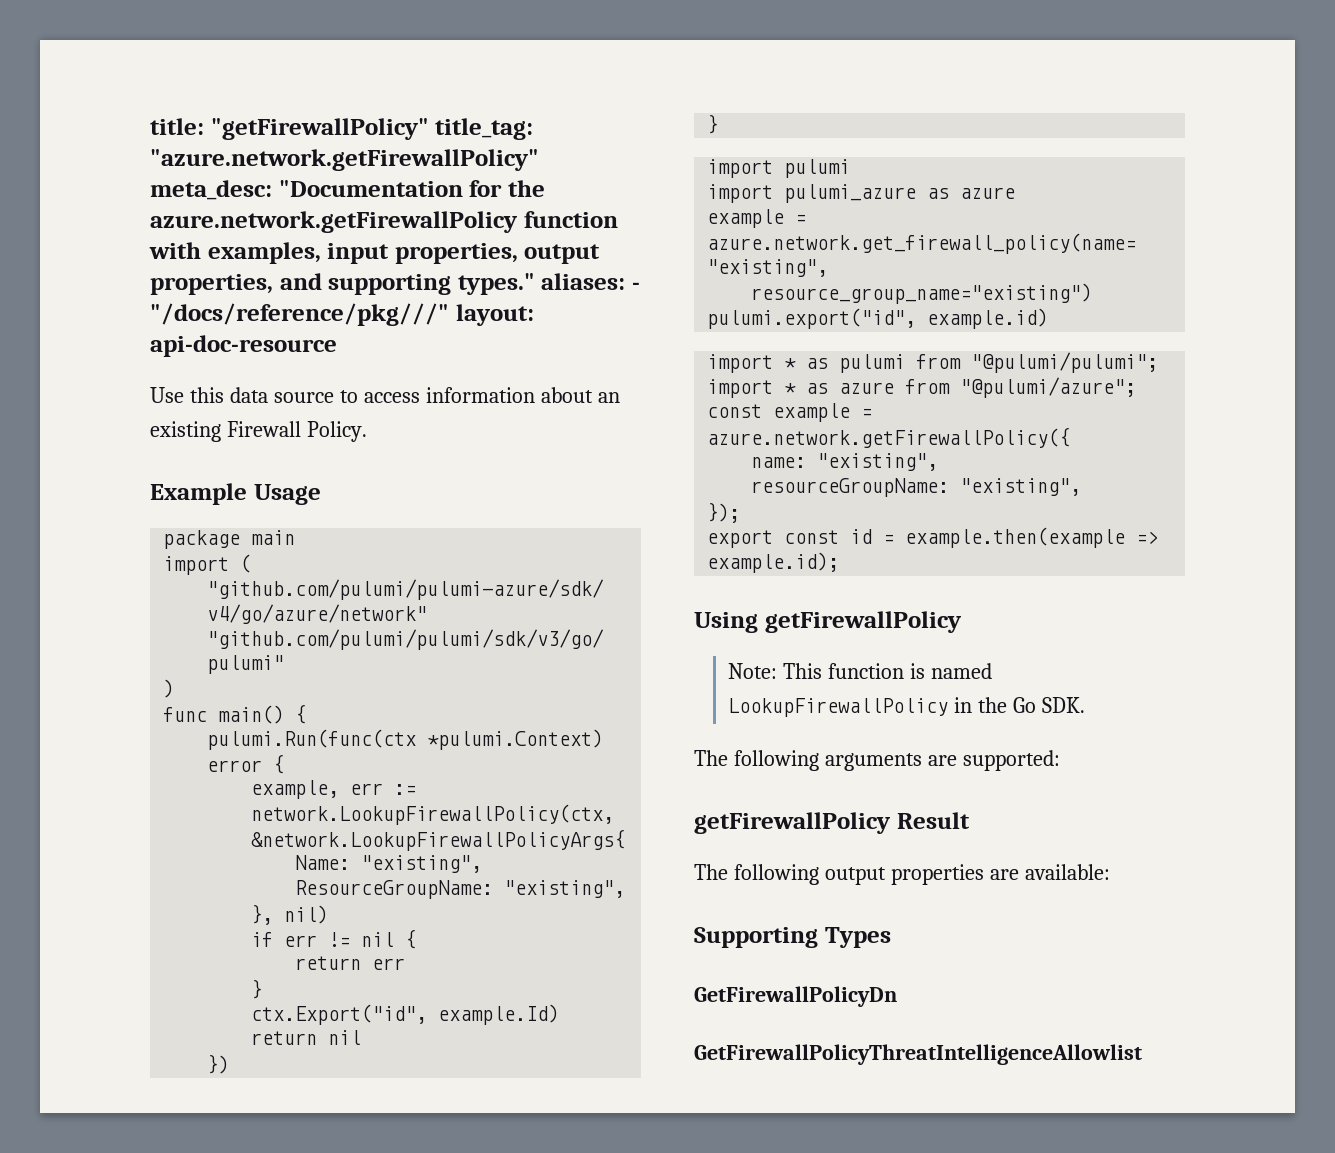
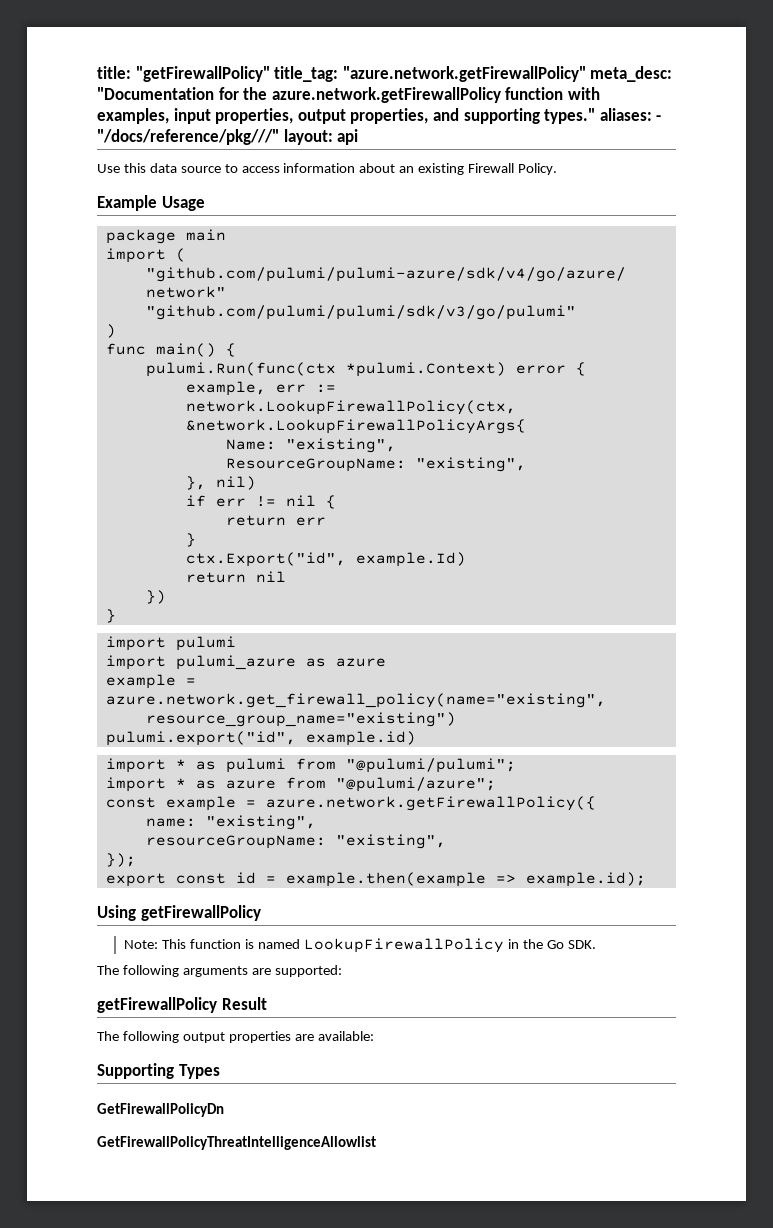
[150,335,337,357] api-doc-resource -> [337,129,359,145] api

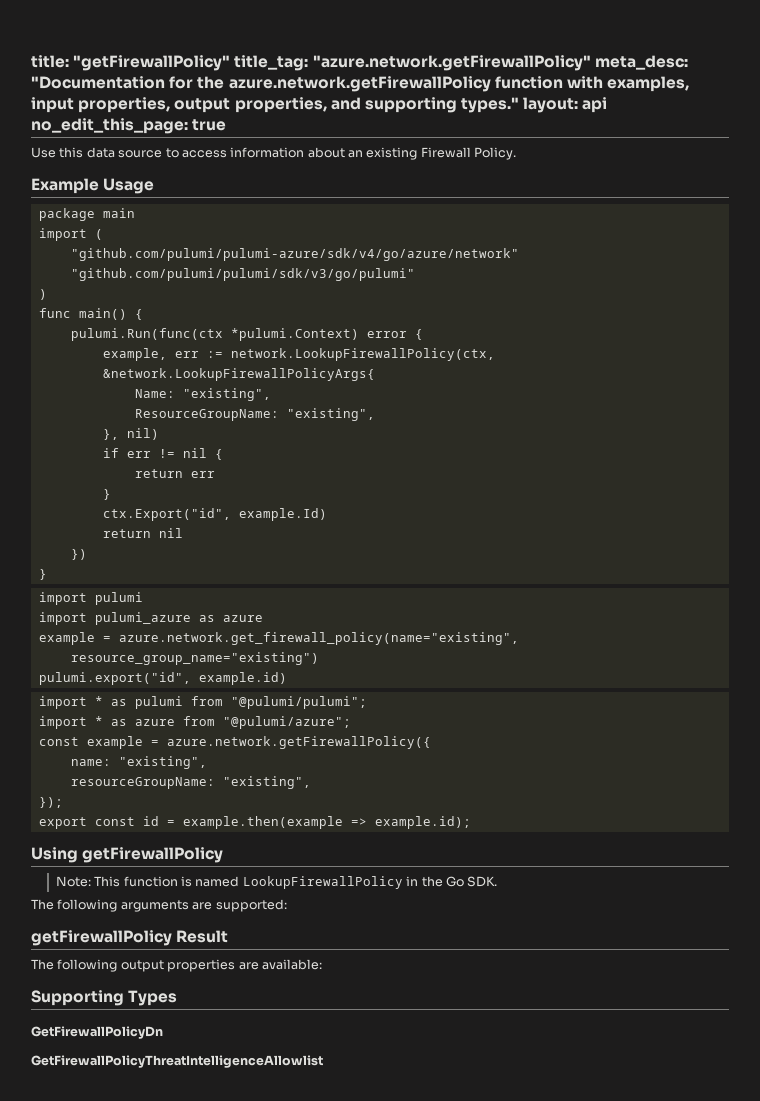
[599,108,662,121] [97,129,279,145] aliases: - "/docs/reference/pkg///" -> (520, 105) none
(359, 137) none -> [31,118,227,134] no_edit_this_page: true

